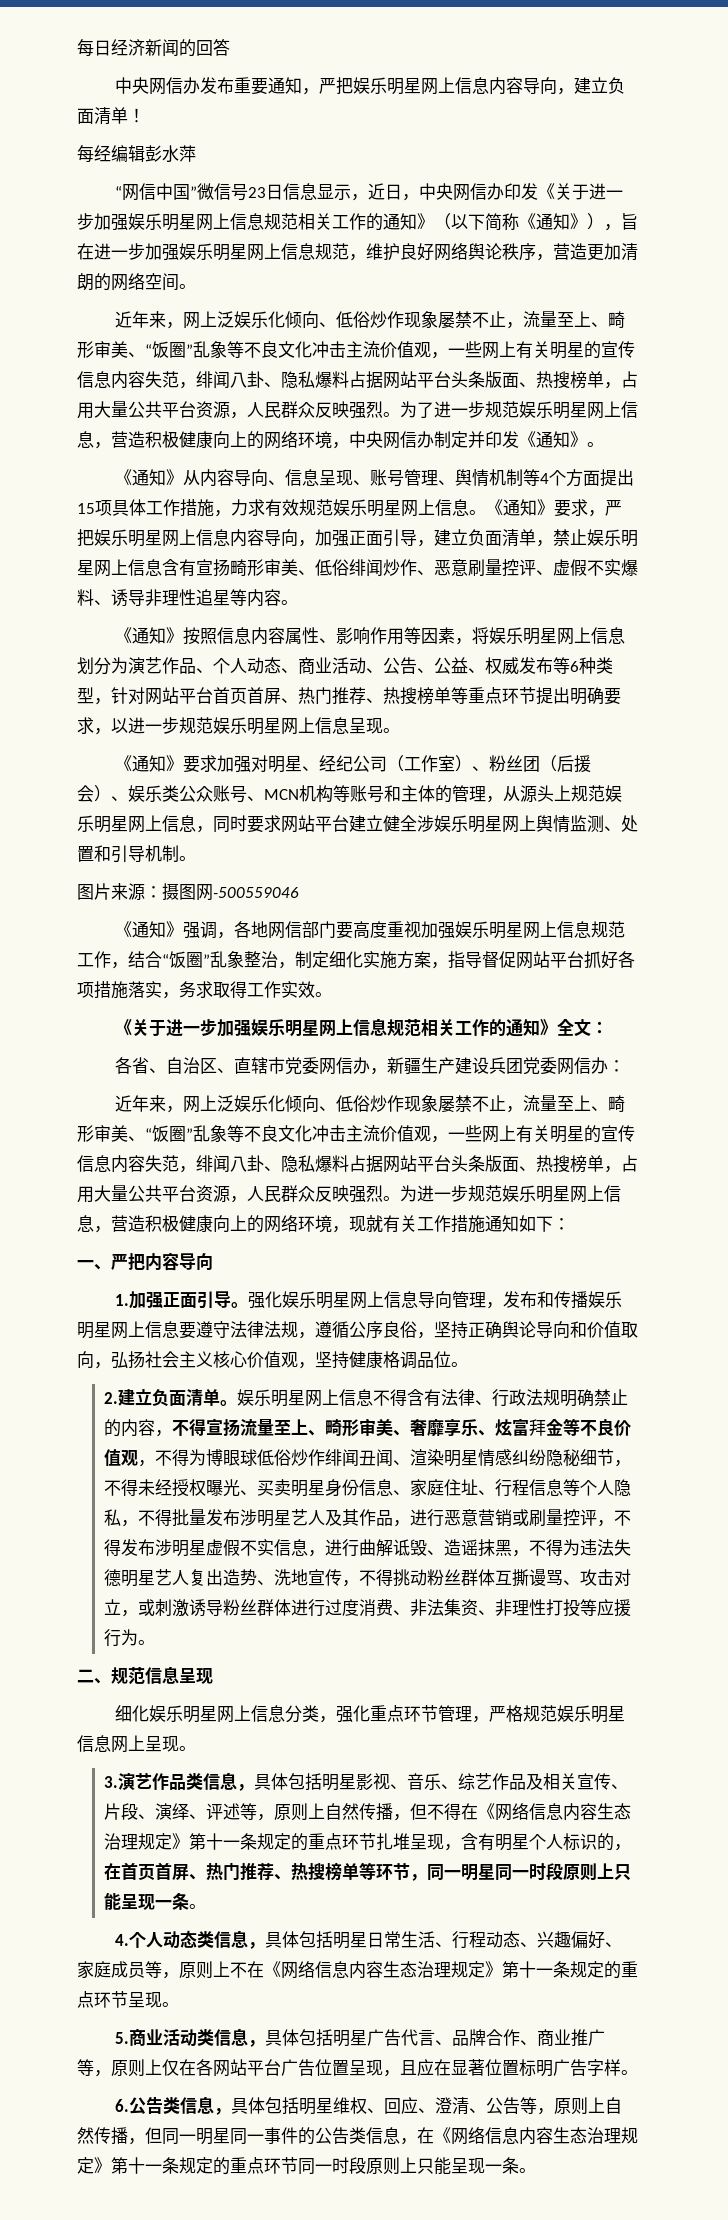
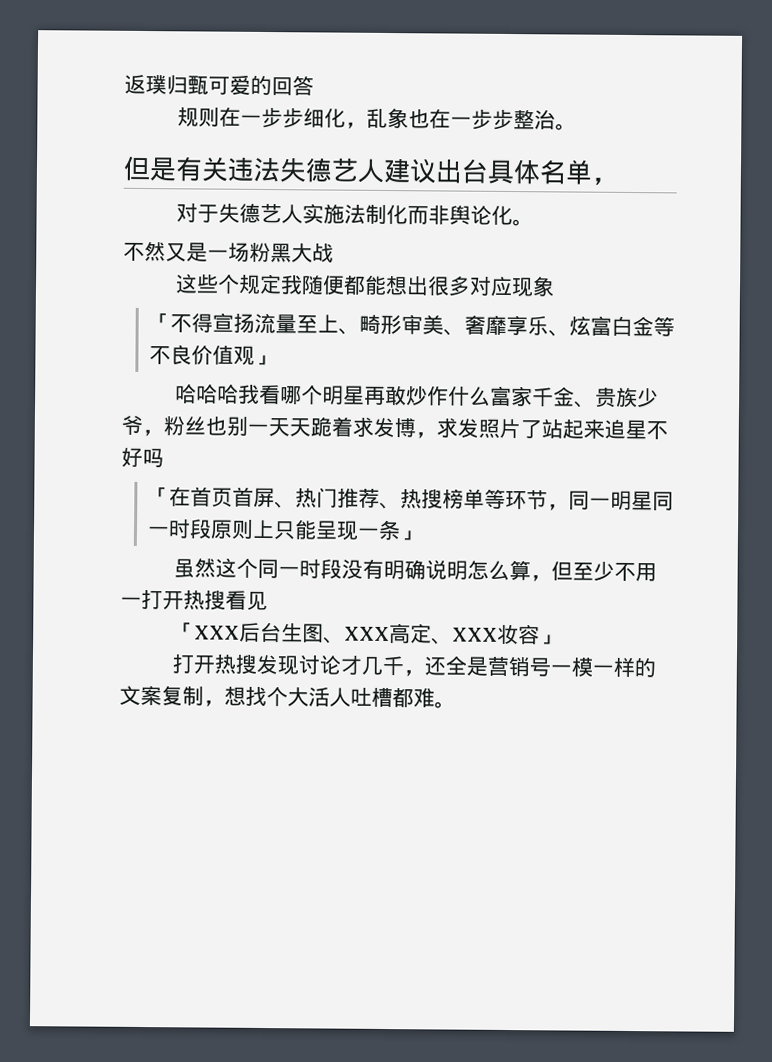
[77,39,179,57] 每日经济新闻 -> [124,74,251,95] 返璞归甄可爱
[115,77,626,95] [77,107,145,125] [77,145,196,162] [115,183,624,201] [77,213,638,231] [77,243,638,261] [77,273,196,291] [115,311,626,329] [77,341,635,359] [77,371,638,389] [77,401,638,419] [77,431,604,449] [115,469,635,487] [77,499,622,517] [77,529,638,547] [77,559,638,577] [77,589,298,607] [115,627,626,645] [77,657,613,675] [77,687,621,705] [77,717,400,735] [115,755,592,773] [77,785,622,803] [77,815,638,833] [77,845,196,863] [77,883,299,901] [115,921,626,939] [77,951,635,969] [77,981,332,999] [115,1018,609,1037] [115,1057,626,1075] [115,1095,626,1113] [77,1125,635,1143] [77,1155,638,1173] [77,1185,621,1203] [77,1215,570,1233] [77,1252,213,1271] [115,1291,623,1309] [77,1321,638,1339] [77,1351,468,1369] [103,1389,628,1407] [103,1419,172,1437] 中央网信办发布重要通知，严把娱乐明星网上信息内容导向，建立负面清单！ // 每经编辑彭水萍 // “网信中国”微信号23日信息显示，近日，中央网信办印发《关于进一步加强娱乐明星网上信息规范相关工作的通知》（以下简称《通知》），旨在进一步加强娱乐明星网上信息规范，维护良好网络舆论秩序，营造更加清朗的网络空间。 // 近年来，网上泛娱乐化倾向、低俗炒作现象屡禁不止，流量至上、畸形审美、“饭圈”乱象等不良文化冲击主流价值观，一些网上有关明星的宣传信息内容失范，绯闻八卦、隐私爆料占据网站平台头条版面、热搜榜单，占用大量公共平台资源，人民群众反映强烈。为了进一步规范娱乐明星网上信息，营造积极健康向上的网络环境，中央网信办制定并印发《通知》。 // 《通知》从内容导向、信息呈现、账号管理、舆情机制等4个方面提出15项具体工作措施，力求有效规范娱乐明星网上信息。《通知》要求，严把娱乐明星网上信息内容导向，加强正面引导，建立负面清单，禁止娱乐明星网上信息含有宣扬畸形审美、低俗绯闻炒作、恶意刷量控评、虚假不实爆料、诱导非理性追星等内容。 // 《通知》按照信息内容属性、影响作用等因素，将娱乐明星网上信息划分为演艺作品、个人动态、商业活动、公告、公益、权威发布等6种类型，针对网站平台首页首屏、热门推荐、热搜榜单等重点环节提出明确要求，以进一步规范娱乐明星网上信息呈现。 // 《通知》要求加强对明星、经纪公司（工作室）、粉丝团（后援会）、娱乐类公众账号、MCN机构等账号和主体的管理，从源头上规范娱乐明星网上信息，同时要求网站平台建立健全涉娱乐明星网上舆情监测、处置和引导机制。 // 图片来源：摄图网-500559046 // 《通知》强调，各地网信部门要高度重视加强娱乐明星网上信息规范工作，结合“饭圈”乱象整治，制定细化实施方案，指导督促网站平台抓好各项措施落实，务求取得工作实效。 // 《关于进一步加强娱乐明星网上信息规范相关工作的通知》全文： // 各省、自治区、直辖市党委网信办，新疆生产建设兵团党委网信办： // 近年来，网上泛娱乐化倾向、低俗炒作现象屡禁不止，流量至上、畸形审美、“饭圈”乱象等不良文化冲击主流价值观，一些网上有关明星的宣传信息内容失范，绯闻八卦、隐私爆料占据网站平台头条版面、热搜榜单，占用大量公共平台资源，人民群众反映强烈。为进一步规范娱乐明星网上信息，营造积极健康向上的网络环境，现就有关工作措施通知如下： // 一、严把内容导向 // 1.加强正面引导。强化娱乐明星网上信息导向管理，发布和传播娱乐明星网上信息要遵守法律法规，遵循公序良俗，坚持正确舆论导向和价值取向，弘扬社会主义核心价值观，坚持健康格调品位。 // 2.建立负面清单。娱乐明星网上信息不得含有法律、行政法规明确禁止的内容， -> [177,106,578,131] [123,155,618,186] [176,202,535,227] [123,242,334,263] [175,273,556,298] [149,313,172,331] 规则在一步步细化，乱象也在一步步整治。 // 但是有关违法失德艺人建议出台具体名单， // 对于失德艺人实施法制化而非舆论化。 // 不然又是一场粉黑大战 // 这些个规定我随便都能想出很多对应现象 // 「
[528,1419,546,1436] 拜 -> [611,315,634,337] 白
[137,1449,631,1467] [103,1479,631,1497] [103,1509,631,1527] [103,1539,631,1557] [103,1569,631,1587] [103,1599,631,1617] [103,1629,155,1647] [77,1666,213,1685] [115,1705,626,1723] [77,1735,196,1753] [103,1772,628,1791] [103,1803,631,1821] [103,1833,631,1851] ，不得为博眼球低俗炒作绯闻丑闻、渲染明星情感纠纷隐秘细节，不得未经授权曝光、买卖明星身份信息、家庭住址、行程信息等个人隐私，不得批量发布涉明星艺人及其作品，进行恶意营销或刷量控评，不得发布涉明星虚假不实信息，进行曲解诋毁、造谣抹黑，不得为违法失德明星艺人复出造势、洗地宣传，不得挑动粉丝群体互撕谩骂、攻击对立，或刺激诱导粉丝群体进行过度消费、非法集资、非理性打投等应援行为。 // 二、规范信息呈现 // 细化娱乐明星网上信息分类，强化重点环节管理，严格规范娱乐明星信息网上呈现。 // 3.演艺作品类信息，具体包括明星影视、音乐、综艺作品及相关宣传、片段、演绎、评述等，原则上自然传播，但不得在《网络信息内容生态治理规定》第十一条规定的重点环节扎堆呈现，含有明星个人标识的， -> [254,354,277,366] [175,383,660,408] [121,415,668,440] [121,447,164,468] [148,487,171,505] 」 // 哈哈哈我看哪个明星再敢炒作什么富家千金、贵族少爷，粉丝也别一天天跪着求发博，求发照片了站起来追星不好吗 // 「
[188,1904,206,1909] [115,1930,623,1949] [77,1961,638,1979] [77,1991,179,2008] [115,2028,606,2047] [77,2059,638,2077] [115,2096,623,2115] [77,2127,638,2145] [77,2157,519,2175] 。 // 4.个人动态类信息，具体包括明星日常生活、行程动态、兴趣偏好、家庭成员等，原则上不在《网络信息内容生态治理规定》第十一条规定的重点环节呈现。 // 5.商业活动类信息，具体包括明星广告代言、品牌合作、商业推广等，原则上仅在各网站平台广告位置呈现，且应在显著位置标明广告字样。 // 6.公告类信息，具体包括明星维权、回应、澄清、公告等，原则上自然传播，但同一明星同一事件的公告类信息，在《网络信息内容生态治理规定》第十一条规定的重点环节同一时段原则上只能呈现一条 -> [399,530,423,541] [173,557,658,582] [120,589,268,611] [173,621,562,645] [172,653,657,678] [119,685,435,708] 」 // 虽然这个同一时段没有明确说明怎么算，但至少不用一打开热搜看见 // 「XXX后台生图、XXX高定、XXX妆容」 // 打开热搜发现讨论才几千，还全是营销号一模一样的文案复制，想找个大活人吐槽都难

